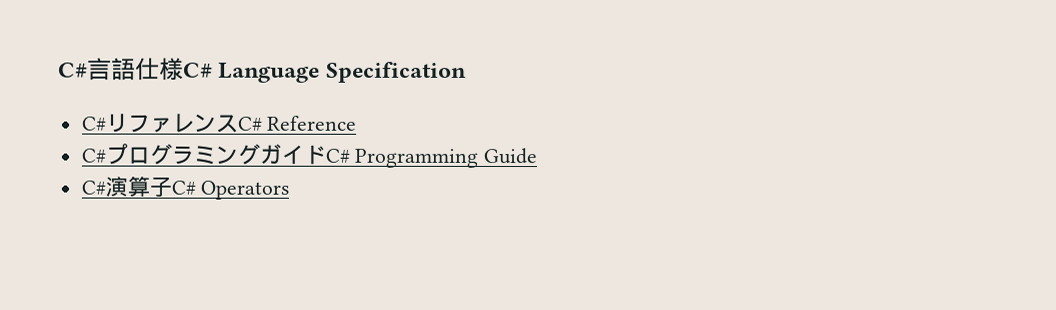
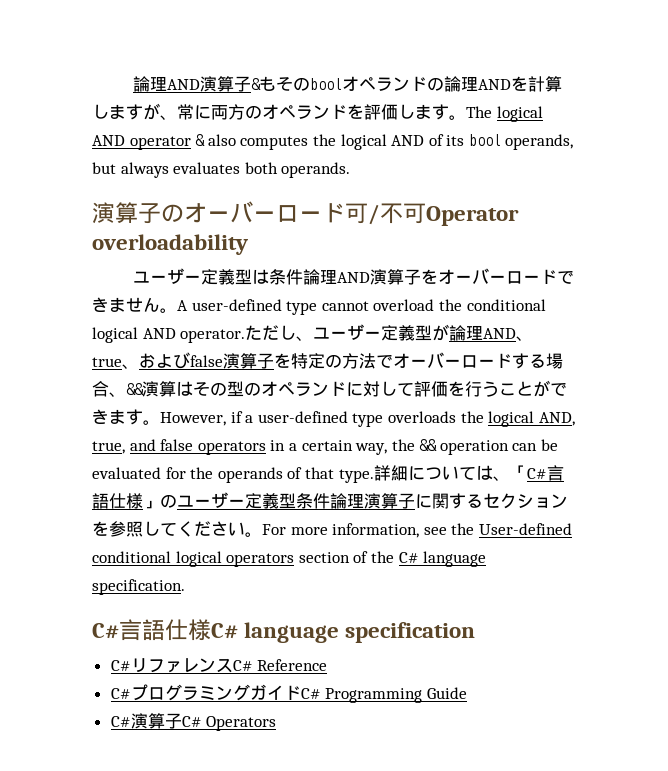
(58, 70) none -> [132,76,562,92] [92,103,543,122] [92,134,574,150] [92,162,351,178] [92,201,519,226] [92,234,248,255] [132,268,574,285] [92,297,546,315] [92,324,534,343] [92,352,563,369] [92,380,567,397] [92,409,575,427] [92,439,559,455] [92,465,564,483] [92,492,568,509] [92,521,572,538] [92,551,487,567] [92,579,185,595] 論理AND演算子&もそのboolオペランドの論理ANDを計算しますが、常に両方のオペランドを評価します。The logical AND operator & also computes the logical AND of its bool operands, but always evaluates both operands. // 演算子のオーバーロード可/不可Operator overloadability // ユーザー定義型は条件論理AND演算子をオーバーロードできません。A user-defined type cannot overload the conditional logical AND operator.ただし、ユーザー定義型が論理AND、true、およびfalse演算子を特定の方法でオーバーロードする場合、&&演算はその型のオペランドに対して評価を行うことができます。However, if a user-defined type overloads the logical AND, true, and false operators in a certain way, the && operation can be evaluated for the operands of that type.詳細については、「C#言語仕様」のユーザー定義型条件論理演算子に関するセクションを参照してください。For more information, see the User-defined conditional logical operators section of the C# language specification. //
[218,61,467,83] Language Specification -> [244,622,476,643] language specification

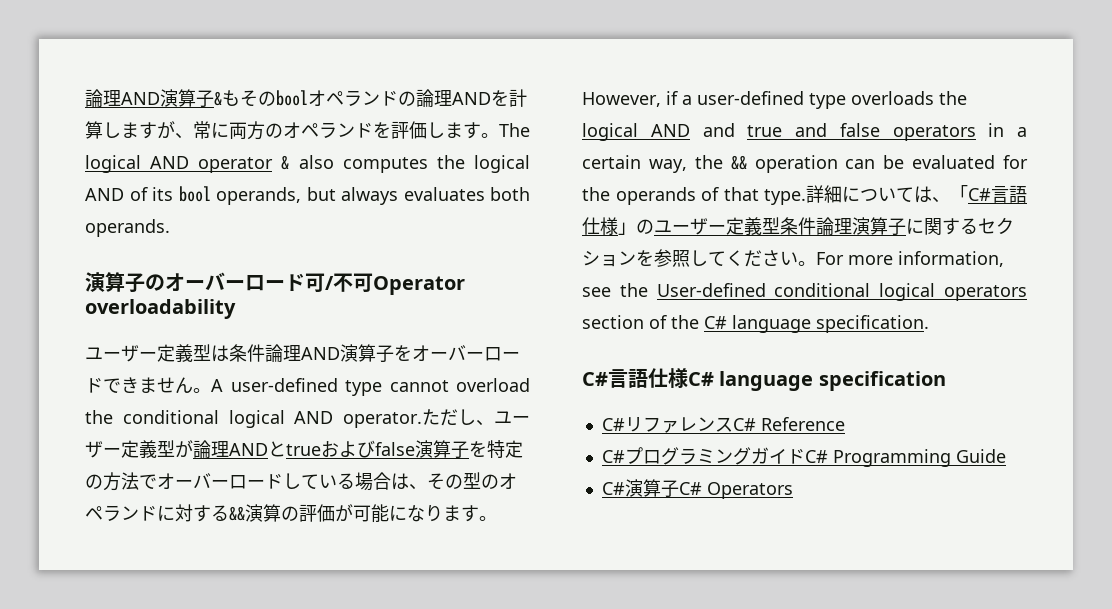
[516,336,534,341] [92,357,139,369] 、true、 -> [268,441,321,457] とtrue
[512,353,563,369] [92,381,193,397] する場合、&&演算は -> [283,472,427,491] している場合は、
[380,380,567,397] [92,409,109,424] して評価を行うことができ -> [193,504,443,523] する&&演算の評価が可能になり
[538,412,575,426] [92,441,125,454] AND, true, -> [650,123,783,137] AND and true

